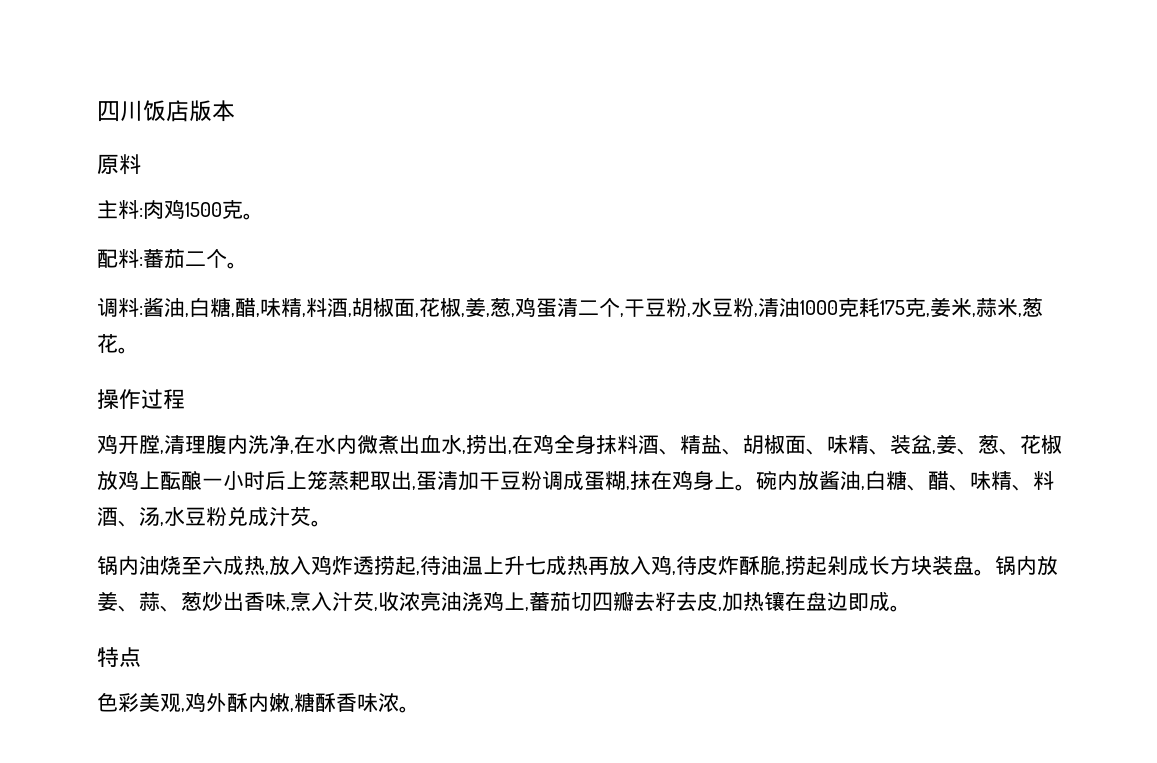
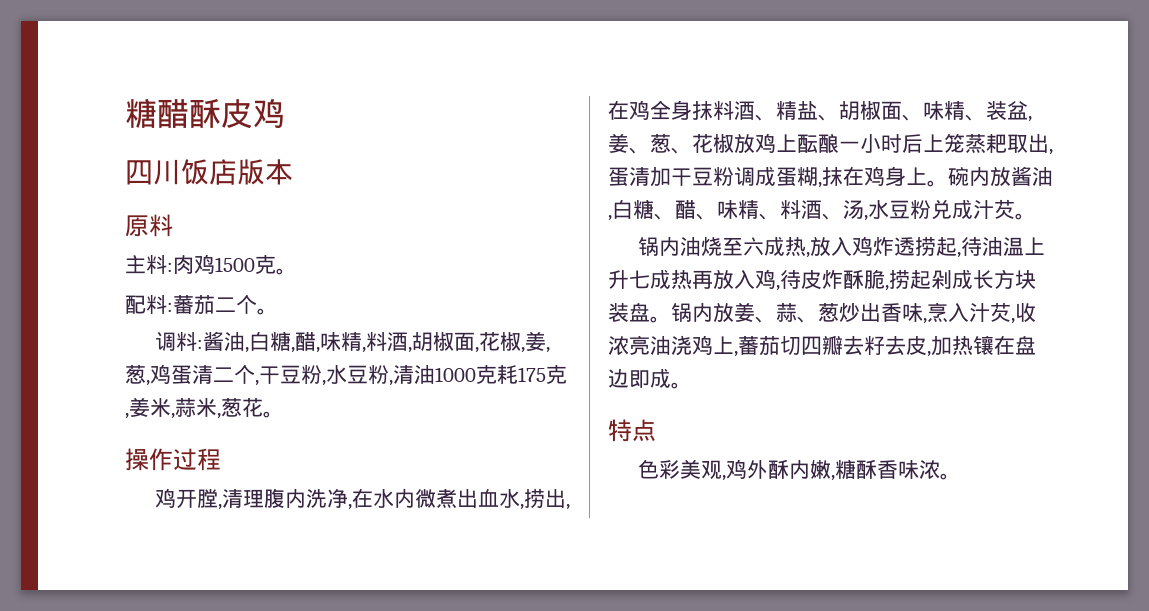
(97, 111) none -> [125,98,285,129] 糖醋酥皮鸡 //

